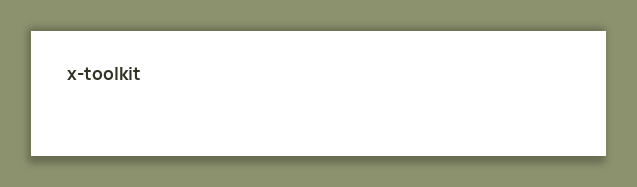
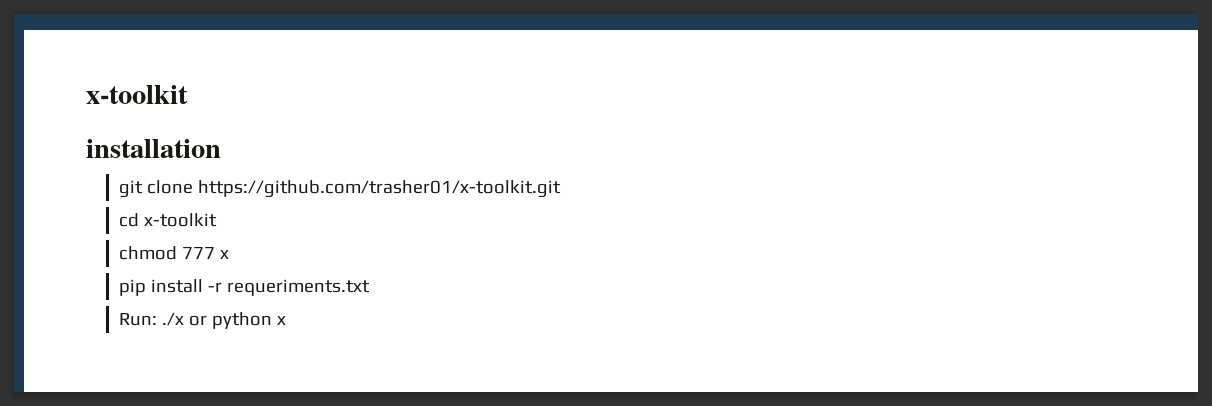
[67,67,141,80] x-toolkit -> [86,85,188,104] [86,139,221,158] [119,180,562,198] [119,213,218,227] [119,246,230,260] [119,279,371,296] [119,312,287,329] x-toolkit // installation // git clone https://github.com/trasher01/x-toolkit.git // cd x-toolkit // chmod 777 x // pip install -r requeriments.txt // Run: ./x or python x

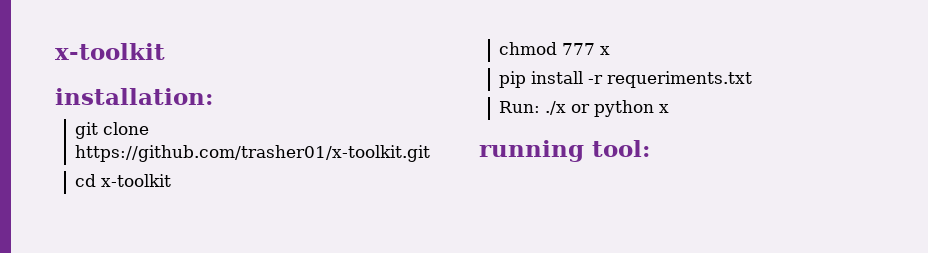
[86,85,188,104] [86,139,221,158] x-toolkit // installation -> [55,43,165,60] [55,88,213,105] x-toolkit // installation:
(287, 320) none -> [479,140,650,162] // running tool:

